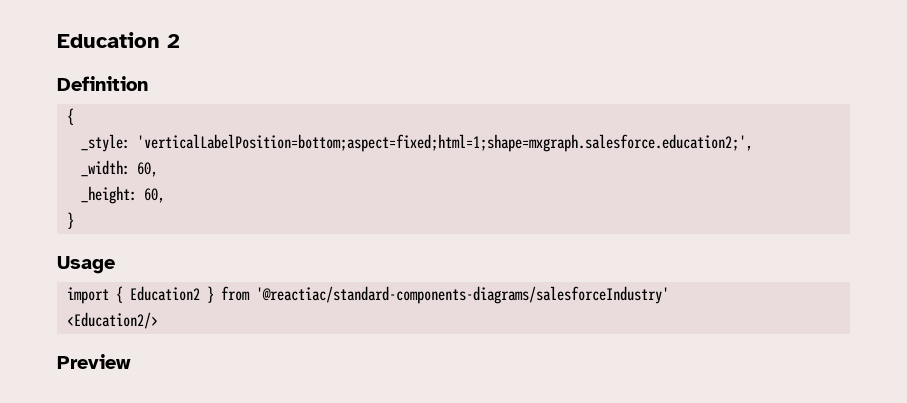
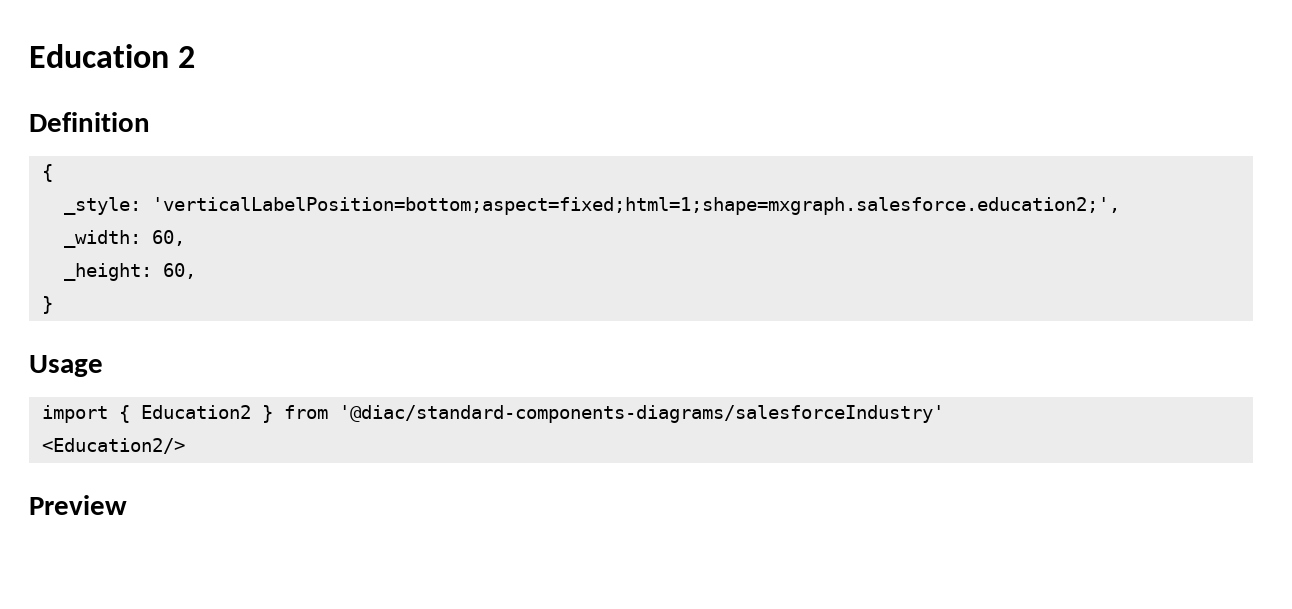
[256,286,670,304] '@reactiac/standard-components-diagrams/salesforceIndustry' -> [338,405,944,423] '@diac/standard-components-diagrams/salesforceIndustry'

